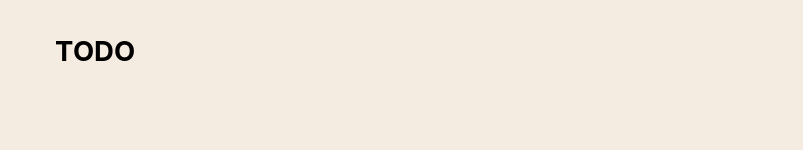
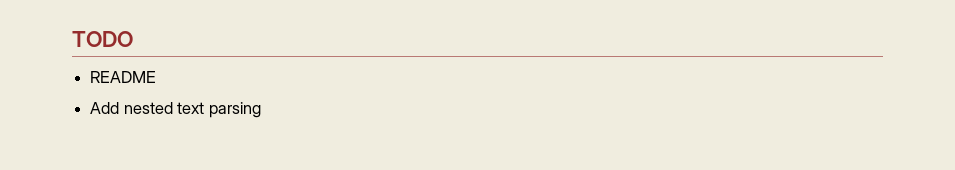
(135, 51) none -> [90,71,157,83] [90,102,261,118] // README // Add nested text parsing

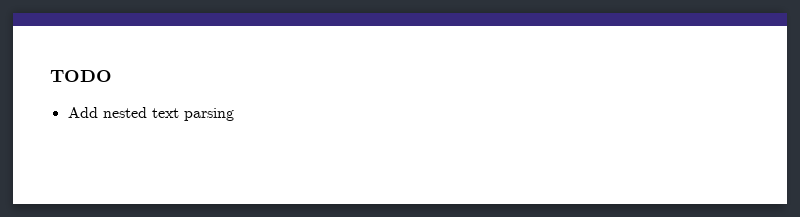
[90,71,157,83] // README -> (112, 76) none

